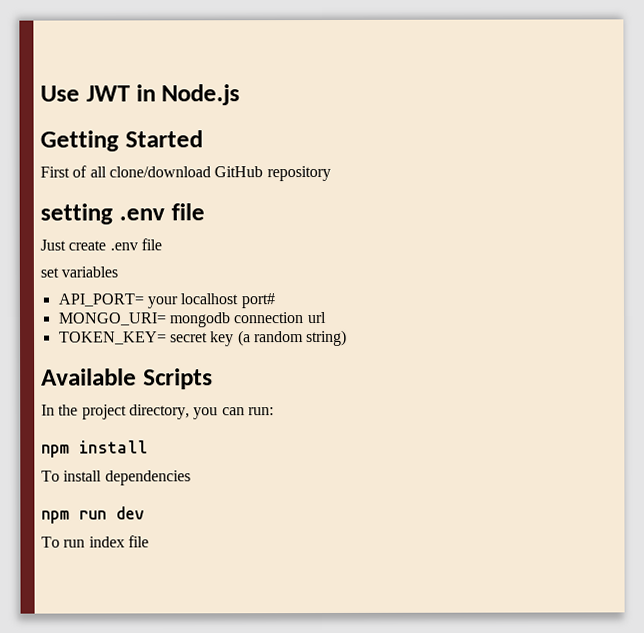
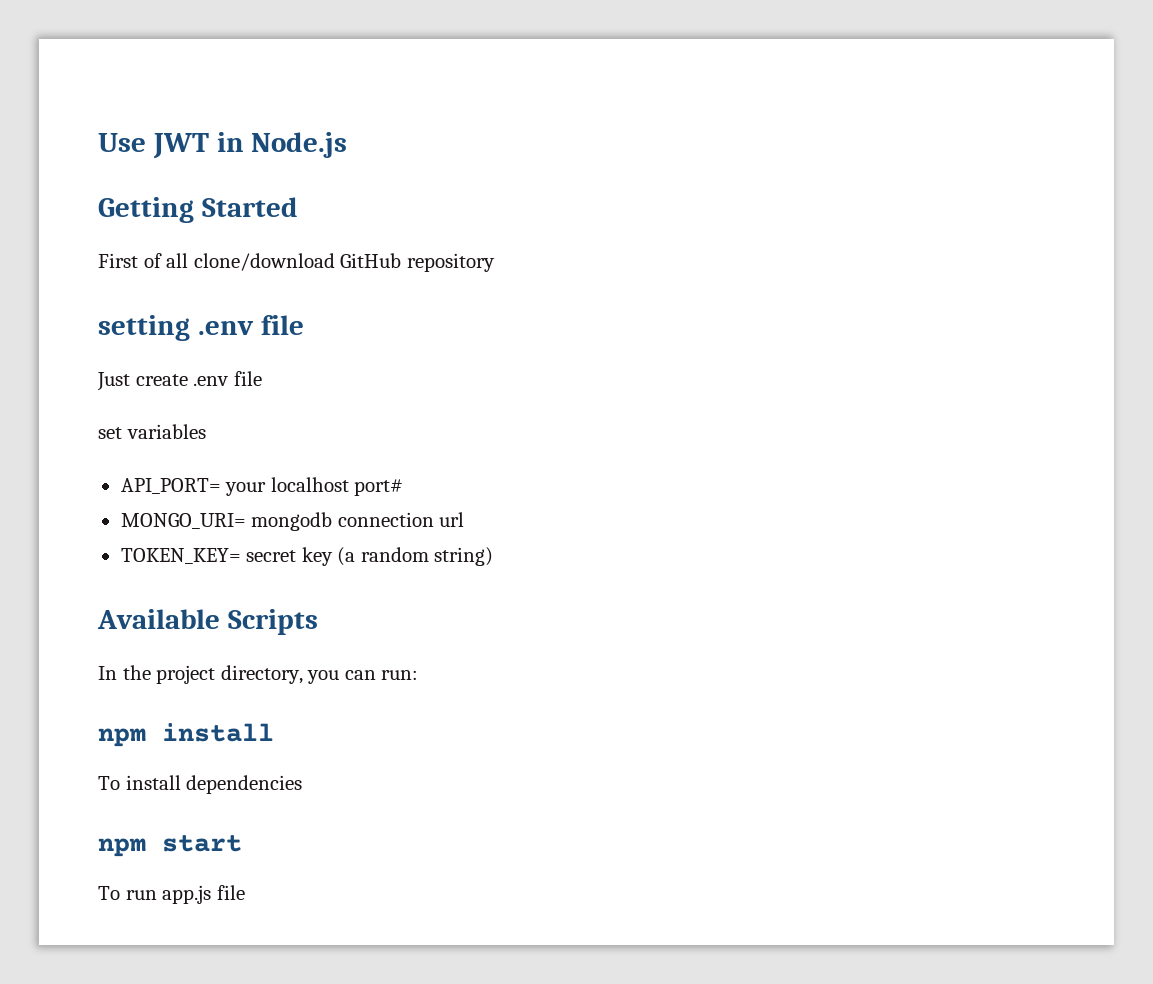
[79,506,145,520] run dev -> [162,835,242,852] start
[88,536,125,548] index -> [162,885,212,904] app.js

